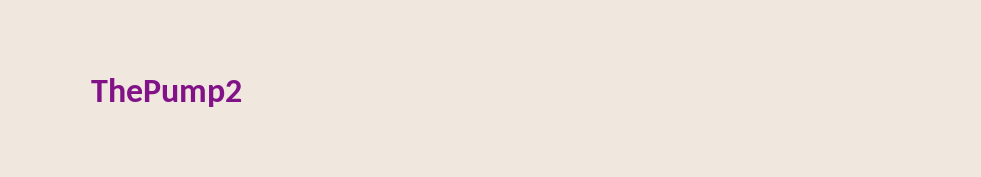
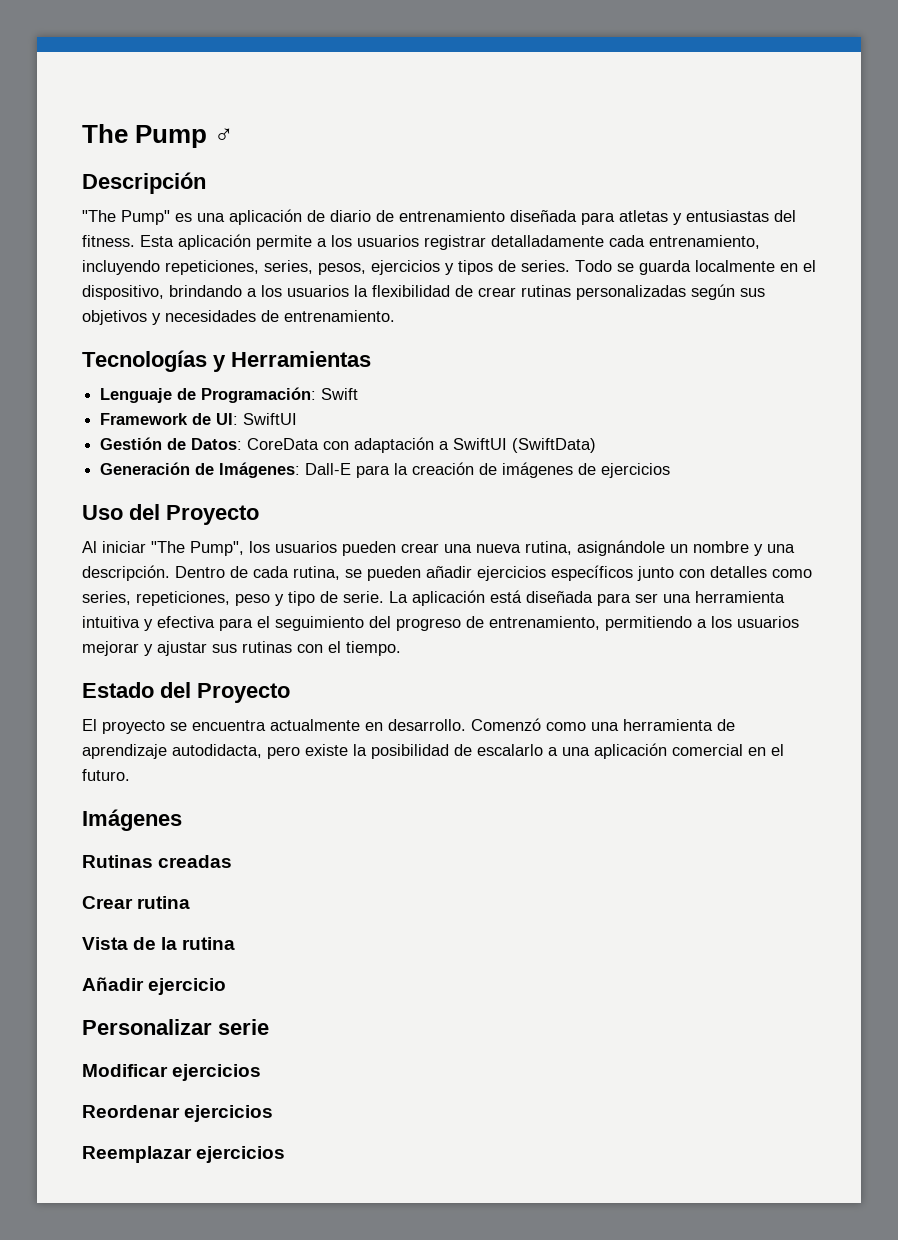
[91,78,242,107] ThePump2 -> [82,124,235,148] [82,172,206,194] [82,209,796,225] [82,234,760,250] [82,260,816,275] [82,284,765,300] [82,310,395,325] [82,350,371,372] [100,387,359,403] [100,413,298,425] [100,437,597,453] [100,462,671,478] [82,504,259,525] [82,540,795,556] [82,565,812,581] [82,590,785,606] [82,616,799,631] [82,641,401,656] [82,682,290,703] [82,718,735,734] [82,743,784,759] [82,769,130,781] [82,809,182,831] [82,855,233,868] [82,896,191,909] [82,937,236,950] [82,977,227,995] [82,1019,269,1035] [82,1064,262,1081] [82,1105,274,1122] [82,1146,286,1163] The Pump ♂ // Descripción // "The Pump" es una aplicación de diario de entrenamiento diseñada para atletas y entusiastas del fitness. Esta aplicación permite a los usuarios registrar detalladamente cada entrenamiento, incluyendo repeticiones, series, pesos, ejercicios y tipos de series. Todo se guarda localmente en el dispositivo, brindando a los usuarios la flexibilidad de crear rutinas personalizadas según sus objetivos y necesidades de entrenamiento. // Tecnologías y Herramientas // Lenguaje de Programación: Swift // Framework de UI: SwiftUI // Gestión de Datos: CoreData con adaptación a SwiftUI (SwiftData) // Generación de Imágenes: Dall-E para la creación de imágenes de ejercicios // Uso del Proyecto // Al iniciar "The Pump", los usuarios pueden crear una nueva rutina, asignándole un nombre y una descripción. Dentro de cada rutina, se pueden añadir ejercicios específicos junto con detalles como series, repeticiones, peso y tipo de serie. La aplicación está diseñada para ser una herramienta intuitiva y efectiva para el seguimiento del progreso de entrenamiento, permitiendo a los usuarios mejorar y ajustar sus rutinas con el tiempo. // Estado del Proyecto // El proyecto se encuentra actualmente en desarrollo. Comenzó como una herramienta de aprendizaje autodidacta, pero existe la posibilidad de escalarlo a una aplicación comercial en el futuro. // Imágenes // Rutinas creadas // Crear rutina // Vista de la rutina // Añadir ejercicio // Personalizar serie // Modificar ejercicios // Reordenar ejercicios // Reemplazar ejercicios

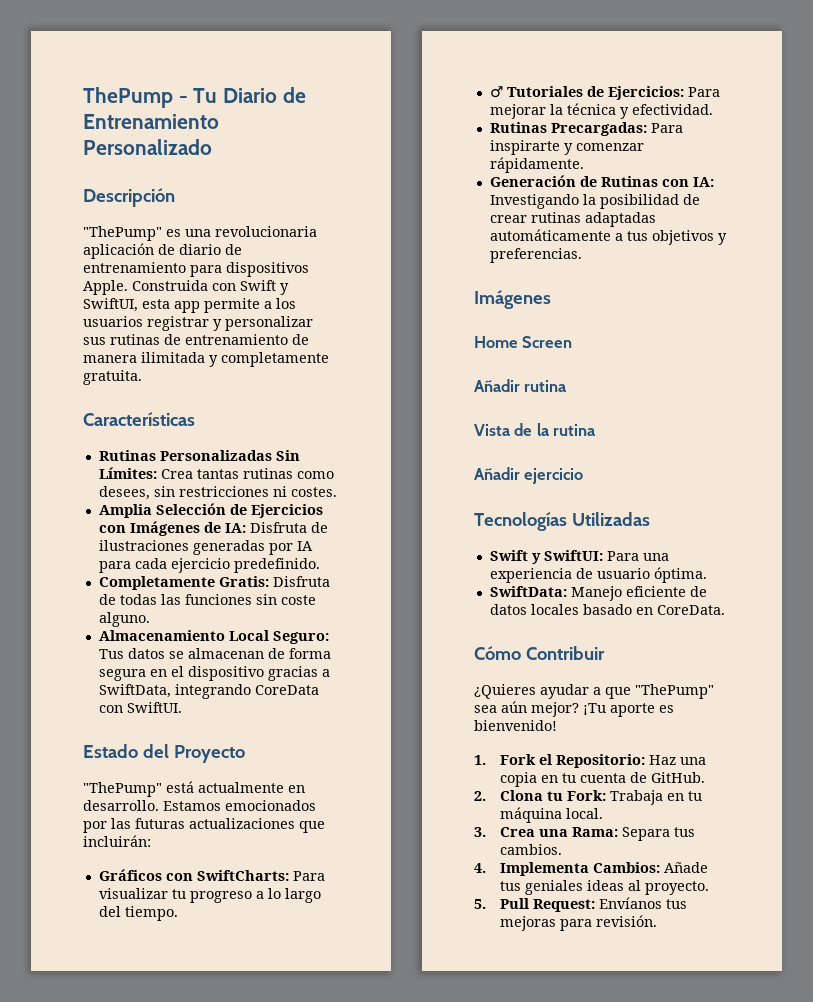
[82,124,235,148] The Pump ♂ -> [83,87,306,108] [83,114,219,129] [83,139,212,155] ThePump - Tu Diario de Entrenamiento Personalizado
[82,210,170,225] "The Pump" -> [83,226,162,241] "ThePump"
(225, 217) none -> [215,226,317,237] revolucionaria
[510,210,796,225] [82,234,251,250] diseñada para atletas y entusiastas del fitness. Esta aplicación -> [190,262,309,277] [83,280,289,295] [83,298,200,313] para dispositivos Apple. Construida con Swift y SwiftUI, esta app
[491,235,760,249] [82,260,816,275] [82,284,765,300] [82,310,395,325] [82,350,371,372] [100,387,359,403] [100,413,298,425] [100,437,597,453] [100,462,671,478] [82,504,259,525] [82,540,795,556] [82,565,812,581] [82,590,785,606] [82,616,799,631] [82,641,401,656] [82,682,290,703] [82,718,735,734] [82,743,784,759] [82,769,130,781] [82,809,182,831] [82,855,233,868] [82,896,133,909] detalladamente cada entrenamiento, incluyendo repeticiones, series, pesos, ejercicios y tipos de series. Todo se guarda localmente en el dispositivo, brindando a los usuarios la flexibilidad de crear rutinas personalizadas según sus objetivos y necesidades de entrenamiento. // Tecnologías y Herramientas // Lenguaje de Programación: Swift // Framework de UI: SwiftUI // Gestión de Datos: CoreData con adaptación a SwiftUI (SwiftData) // Generación de Imágenes: Dall-E para la creación de imágenes de ejercicios // Uso del Proyecto // Al iniciar "The Pump", los usuarios pueden crear una nueva rutina, asignándole un nombre y una descripción. Dentro de cada rutina, se pueden añadir ejercicios específicos junto con detalles como series, repeticiones, peso y tipo de serie. La aplicación está diseñada para ser una herramienta intuitiva y efectiva para el seguimiento del progreso de entrenamiento, permitiendo a los usuarios mejorar y ajustar sus rutinas con el tiempo. // Estado del Proyecto // El proyecto se encuentra actualmente en desarrollo. Comenzó como una herramienta de aprendizaje autodidacta, pero existe la posibilidad de escalarlo a una aplicación comercial en el futuro. // Imágenes // Rutinas creadas // Crear -> [213,316,313,331] [83,334,309,345] [83,352,329,367] [83,370,142,385] [83,412,195,426] [98,450,300,461] [98,467,334,479] [98,486,337,500] [98,503,323,518] [98,521,328,536] [98,540,313,555] [98,558,320,573] [98,576,330,590] [98,594,316,605] [98,612,150,627] [98,630,329,644] [98,648,331,659] [98,666,330,681] [98,684,319,699] [98,702,182,713] [83,744,245,763] [83,781,305,797] [83,800,316,811] [83,818,325,833] [83,835,151,847] [98,869,325,881] [98,888,321,903] [98,906,178,921] [489,86,720,100] [489,103,713,119] [489,122,683,136] [489,140,644,155] [489,157,584,173] [489,175,714,187] [489,194,700,209] [489,212,656,227] [489,229,727,245] [489,248,582,263] [474,290,551,309] [474,336,573,348] [474,379,520,392] y personalizar sus rutinas de entrenamiento de manera ilimitada y completamente gratuita. // Características // Rutinas Personalizadas Sin Límites: Crea tantas rutinas como desees, sin restricciones ni costes. // Amplia Selección de Ejercicios con Imágenes de IA: Disfruta de ilustraciones generadas por IA para cada ejercicio predefinido. // Completamente Gratis: Disfruta de todas las funciones sin coste alguno. // Almacenamiento Local Seguro: Tus datos se almacenan de forma segura en el dispositivo gracias a SwiftData, integrando CoreData con SwiftUI. // Estado del Proyecto // "ThePump" está actualmente en desarrollo. Estamos emocionados por las futuras actualizaciones que incluirán: // Gráficos con SwiftCharts: Para visualizar tu progreso a lo largo del tiempo. // ♂ Tutoriales de Ejercicios: Para mejorar la técnica y efectividad. // Rutinas Precargadas: Para inspirarte y comenzar rápidamente. // Generación de Rutinas con IA: Investigando la posibilidad de crear rutinas adaptadas automáticamente a tus objetivos y preferencias. // Imágenes // Home Screen // Añadir
[82,1019,269,1035] [82,1064,262,1081] [82,1105,274,1122] [82,1146,286,1163] Personalizar serie // Modificar ejercicios // Reordenar ejercicios // Reemplazar ejercicios -> [474,512,650,531] [489,550,669,564] [489,567,707,583] [489,586,707,601] [489,604,725,615] [474,646,605,660] [474,684,714,699] [474,701,674,717] [474,720,557,731] [474,754,706,768] [499,772,705,787] [474,790,702,805] [499,807,603,823] [474,827,695,841] [499,844,562,855] [474,862,708,876] [499,880,709,895] [474,897,687,912] [499,915,657,931] Tecnologías Utilizadas // Swift y SwiftUI: Para una experiencia de usuario óptima. // SwiftData: Manejo eficiente de datos locales basado en CoreData. // Cómo Contribuir // ¿Quieres ayudar a que "ThePump" sea aún mejor? ¡Tu aporte es bienvenido! // 1. Fork el Repositorio: Haz una copia en tu cuenta de GitHub. // 2. Clona tu Fork: Trabaja en tu máquina local. // 3. Crea una Rama: Separa tus cambios. // 4. Implementa Cambios: Añade tus geniales ideas al proyecto. // 5. Pull Request: Envíanos tus mejoras para revisión.

